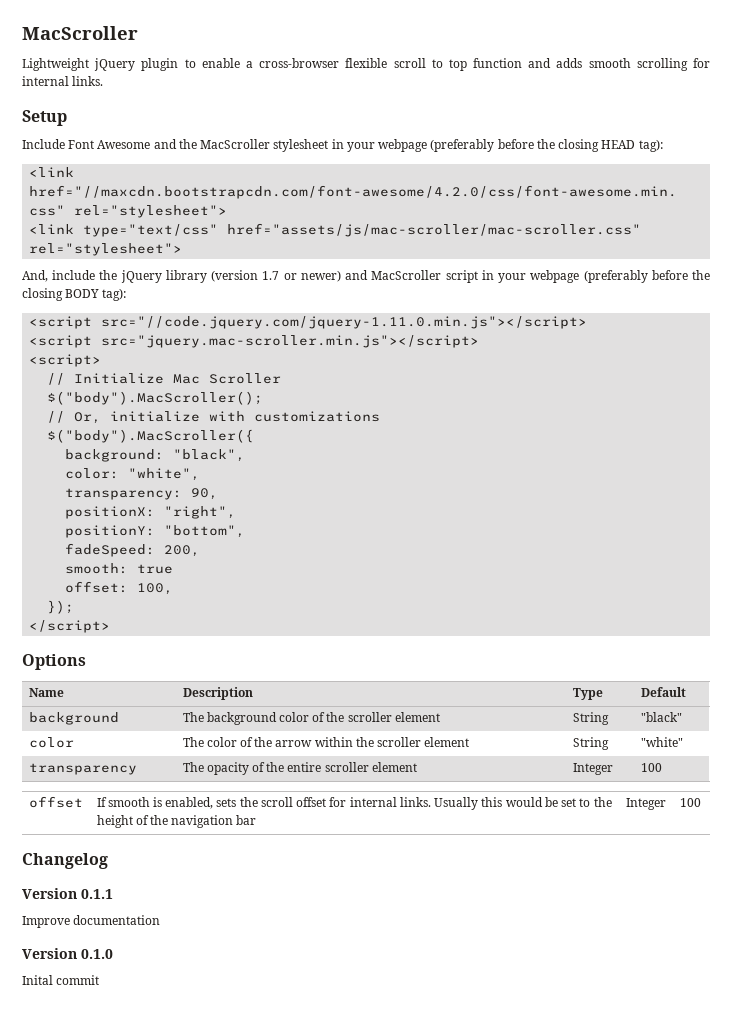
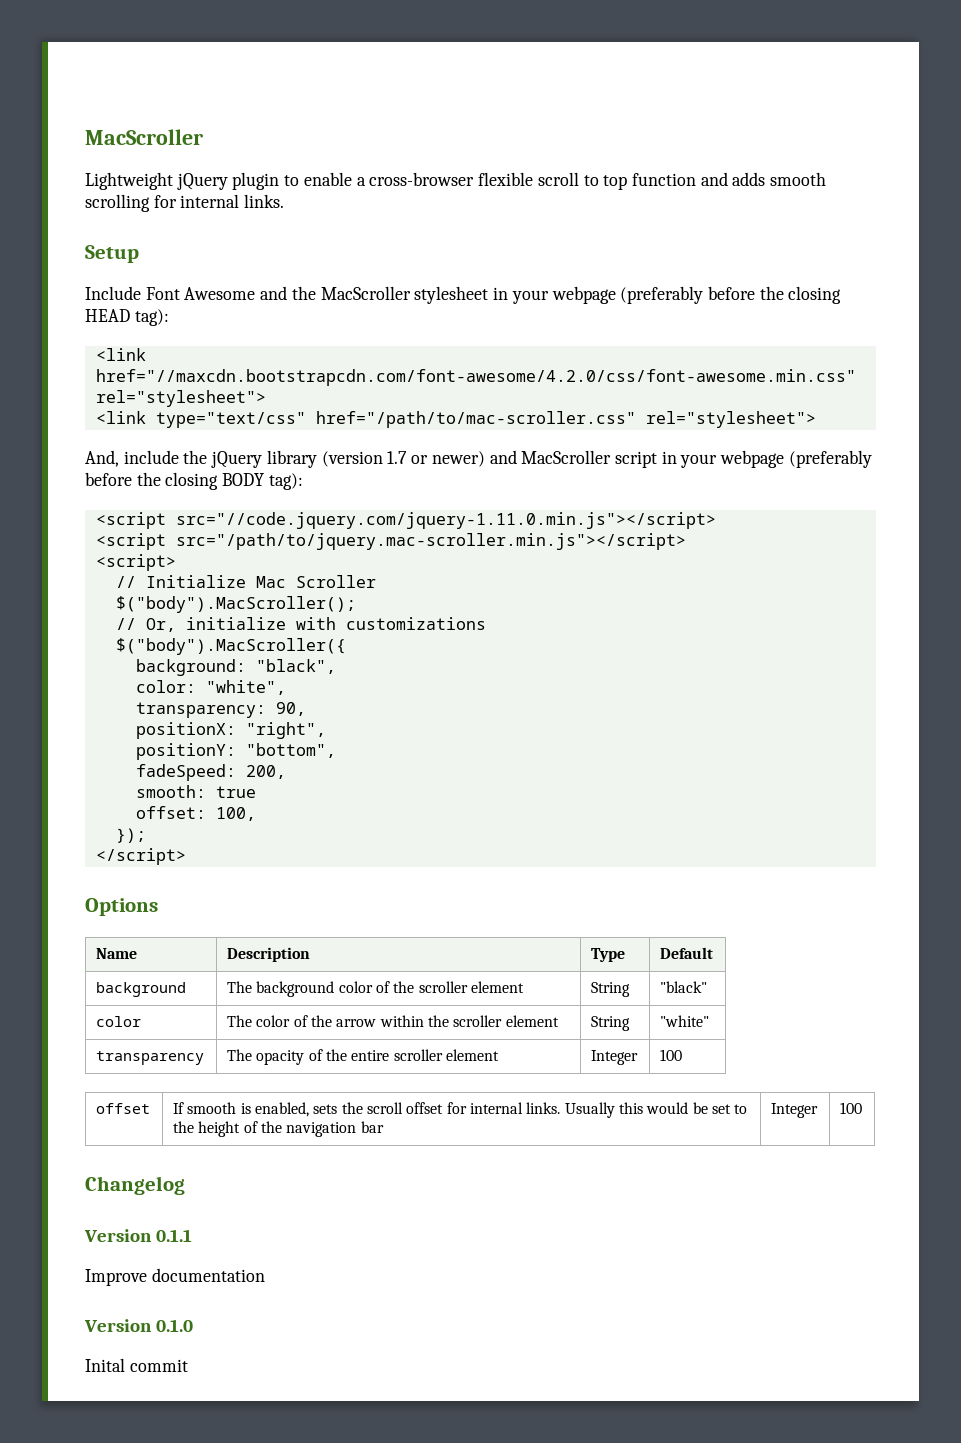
[227,223,642,237] href="assets/js/mac-scroller/mac-scroller.css" -> [315,411,636,428] href="/path/to/mac-scroller.css"
[101,335,480,348] src="jquery.mac-scroller.min.js"></script> -> [175,533,686,550] src="/path/to/jquery.mac-scroller.min.js"></script>

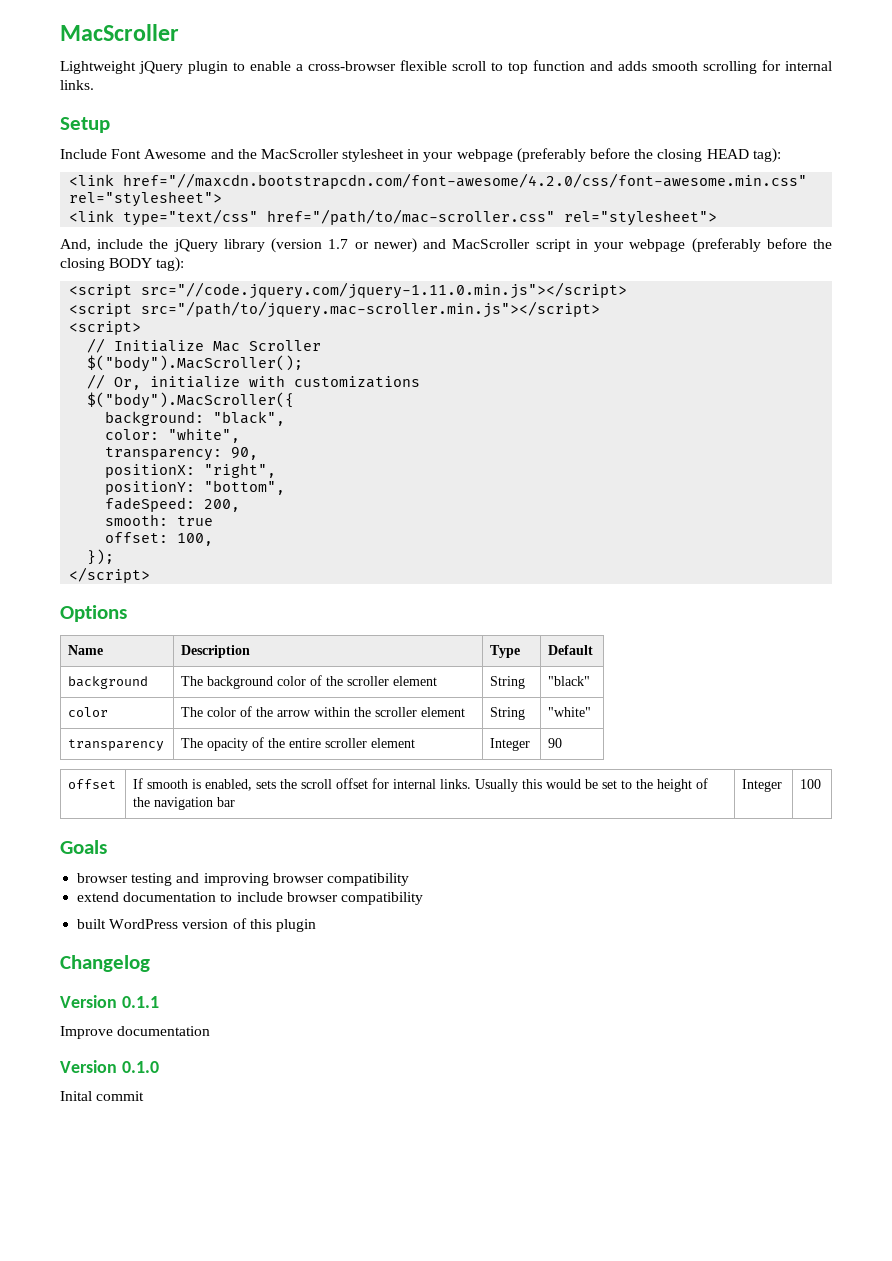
[660,1049,683,1061] 100 -> [548,738,563,748] 90
(863, 1108) none -> [60,840,107,854] [77,873,409,886] [77,892,423,905] [77,918,316,932] // Goals // browser testing and improving browser compatibility // extend documentation to include browser compatibility // built WordPress version of this plugin

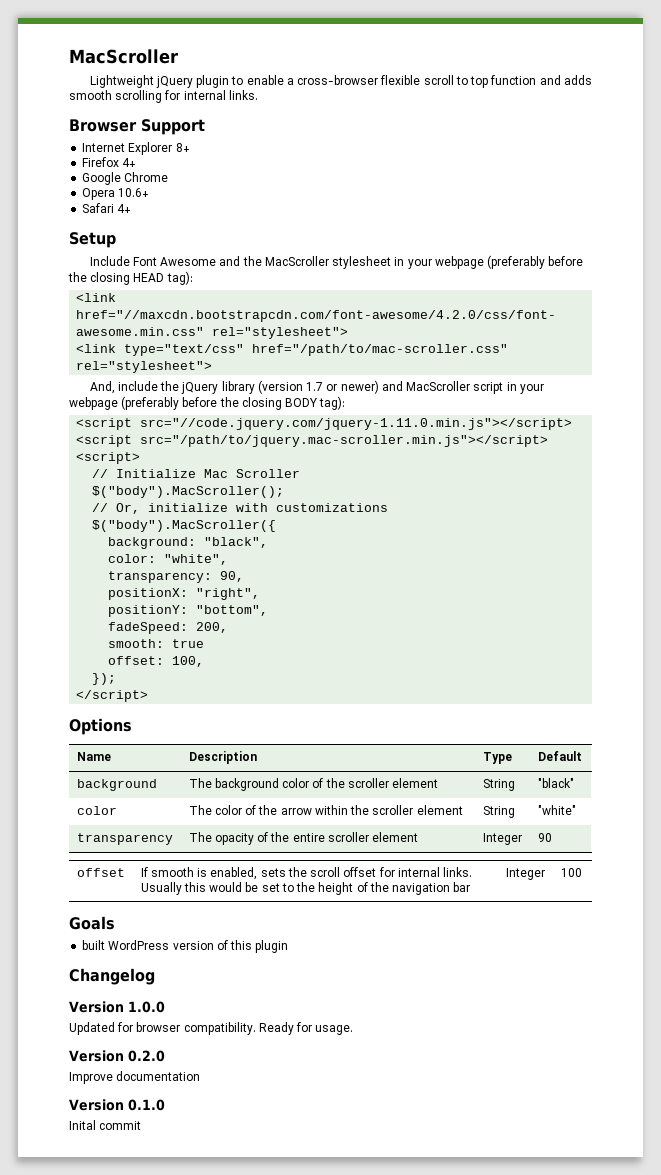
(94, 85) none -> [69,119,205,135] [82,142,190,155] [82,157,137,167] [82,172,169,185] [82,188,150,200] [82,203,132,213] // Browser Support // Internet Explorer 8+ // Firefox 4+ // Google Chrome // Opera 10.6+ // Safari 4+
[77,873,409,886] [77,892,423,905] // browser testing and improving browser compatibility // extend documentation to include browser compatibility -> (115, 923) none
[121,996,159,1008] 0.1.1 -> [128,1001,165,1013] [69,1022,354,1035] [69,1050,165,1062] 1.0.0 // Updated for browser compatibility. Ready for usage. // Version 0.2.0

